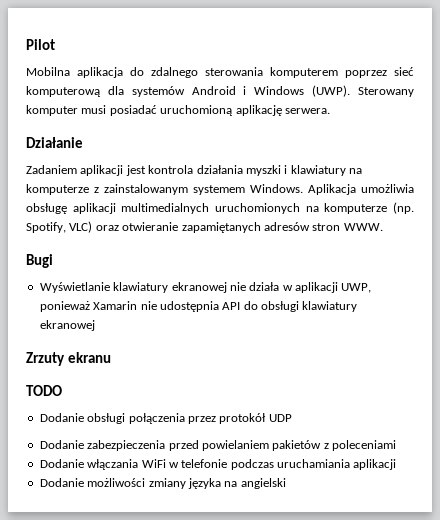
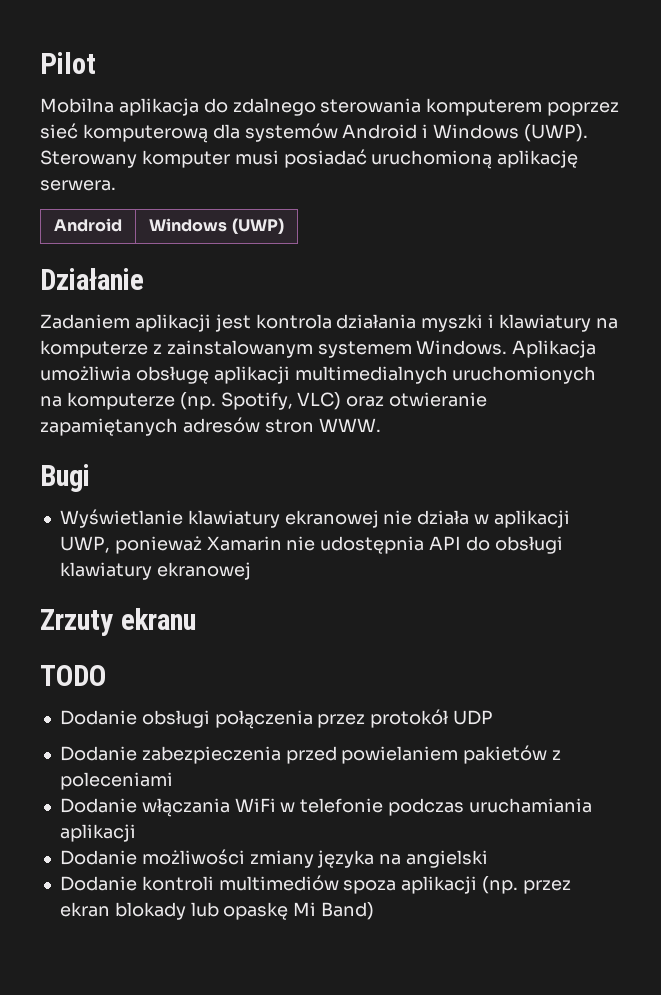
(330, 111) none -> [54,218,122,232] [149,218,284,234] // Android | Windows (UWP)
(286, 483) none -> [59,875,571,894] [59,902,375,920] // Dodanie kontroli multimediów spoza aplikacji (np. przez ekran blokady lub opaskę Mi Band)

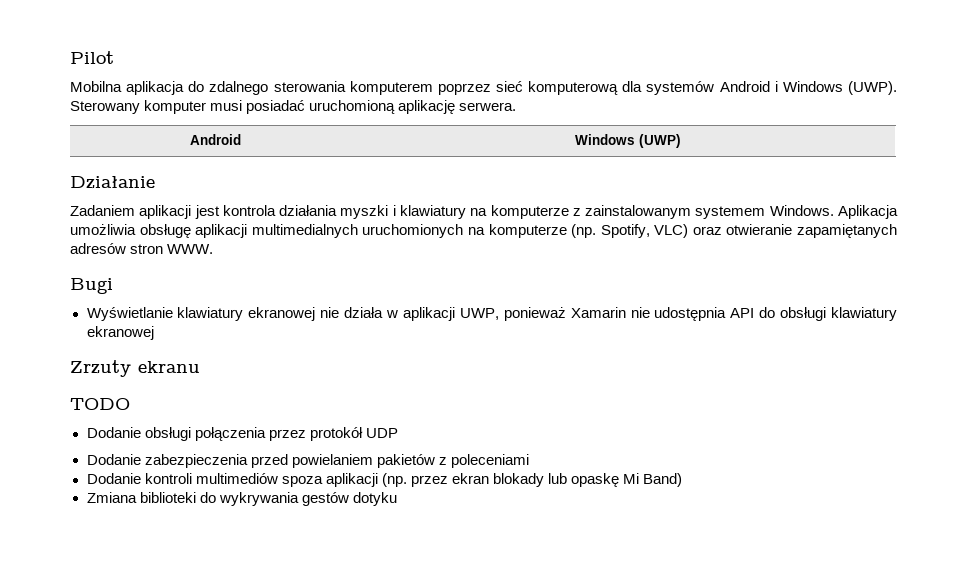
[59,798,592,817] [59,824,136,842] [59,849,489,868] // Dodanie włączania WiFi w telefonie podczas uruchamiania aplikacji // Dodanie możliwości zmiany języka na angielski -> (529, 461) none
(375, 911) none -> [86,492,397,506] // Zmiana biblioteki do wykrywania gestów dotyku

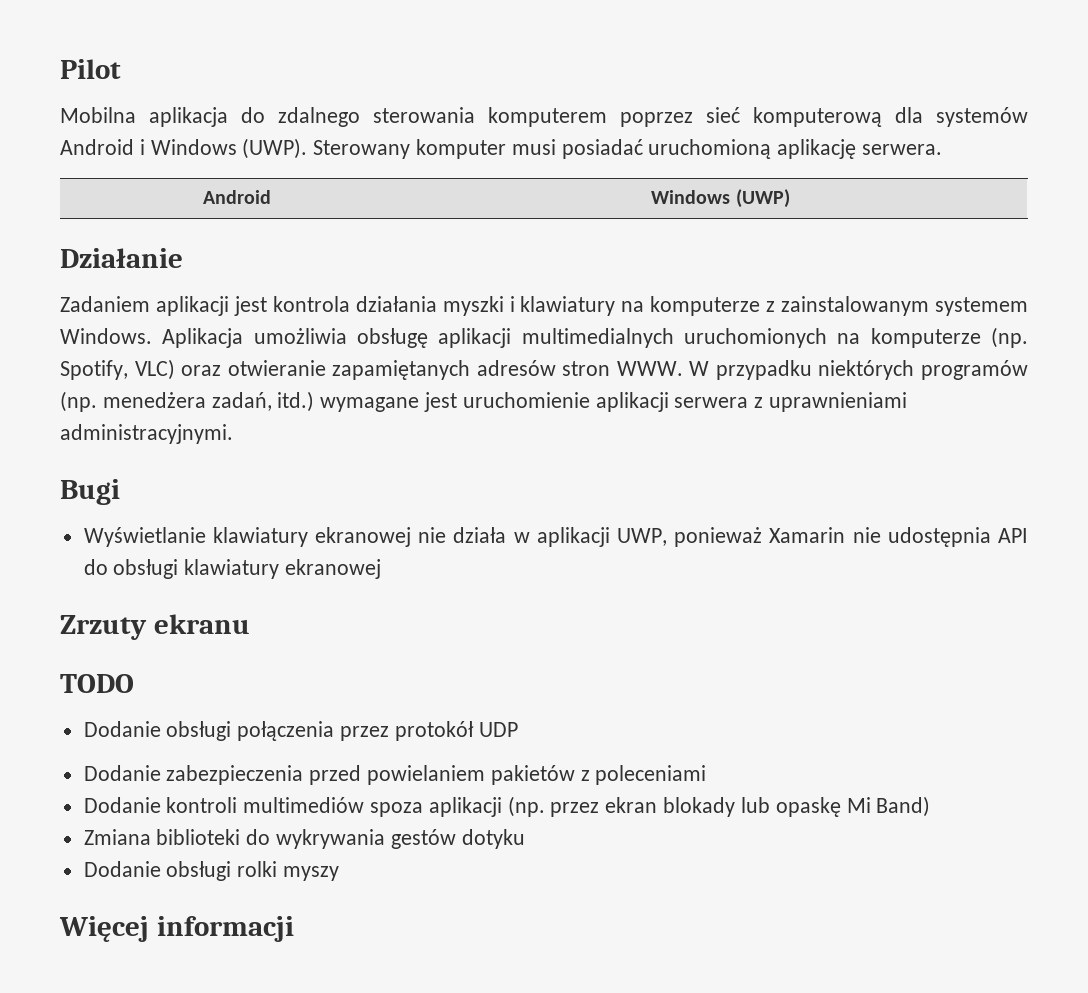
(214, 249) none -> [689,360,1028,380] [60,391,908,412] [60,424,233,444] W przypadku niektórych programów (np. menedżera zadań, itd.) wymagane jest uruchomienie aplikacji serwera z uprawnieniami administracyjnymi.
(397, 499) none -> [83,861,340,881] [59,916,294,942] // Dodanie obsługi rolki myszy // Więcej informacji

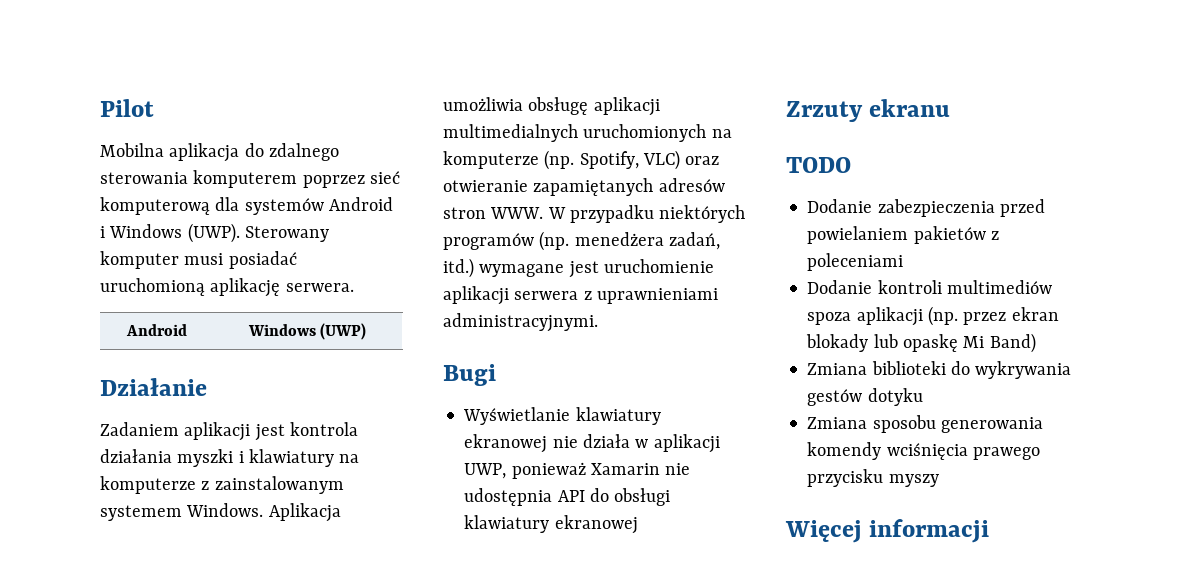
[83,721,518,741] // Dodanie obsługi połączenia przez protokół UDP -> (851, 165) none
[83,861,278,881] Dodanie obsługi rolki -> [807,415,1043,433] [807,442,1040,460] [807,469,884,487] Zmiana sposobu generowania komendy wciśnięcia prawego przycisku

